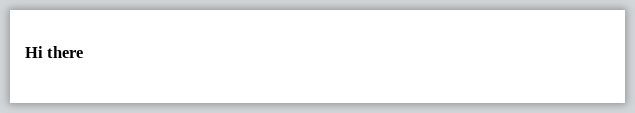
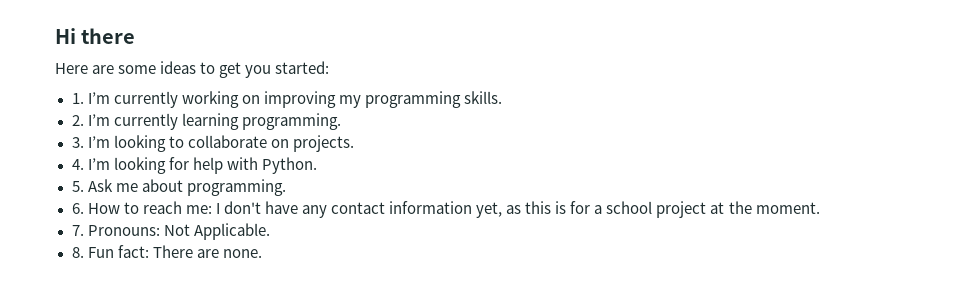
(84, 52) none -> [55,61,330,78] [71,91,502,108] [71,113,341,130] [71,135,354,152] [71,157,317,174] [71,179,286,196] [71,201,820,218] [71,223,270,240] [71,245,262,258] // Here are some ideas to get you started: // 1. I’m currently working on improving my programming skills. // 2. I’m currently learning programming. // 3. I’m looking to collaborate on projects. // 4. I’m looking for help with Python. // 5. Ask me about programming. // 6. How to reach me: I don't have any contact information yet, as this is for a school project at the moment. // 7. Pronouns: Not Applicable. // 8. Fun fact: There are none.

